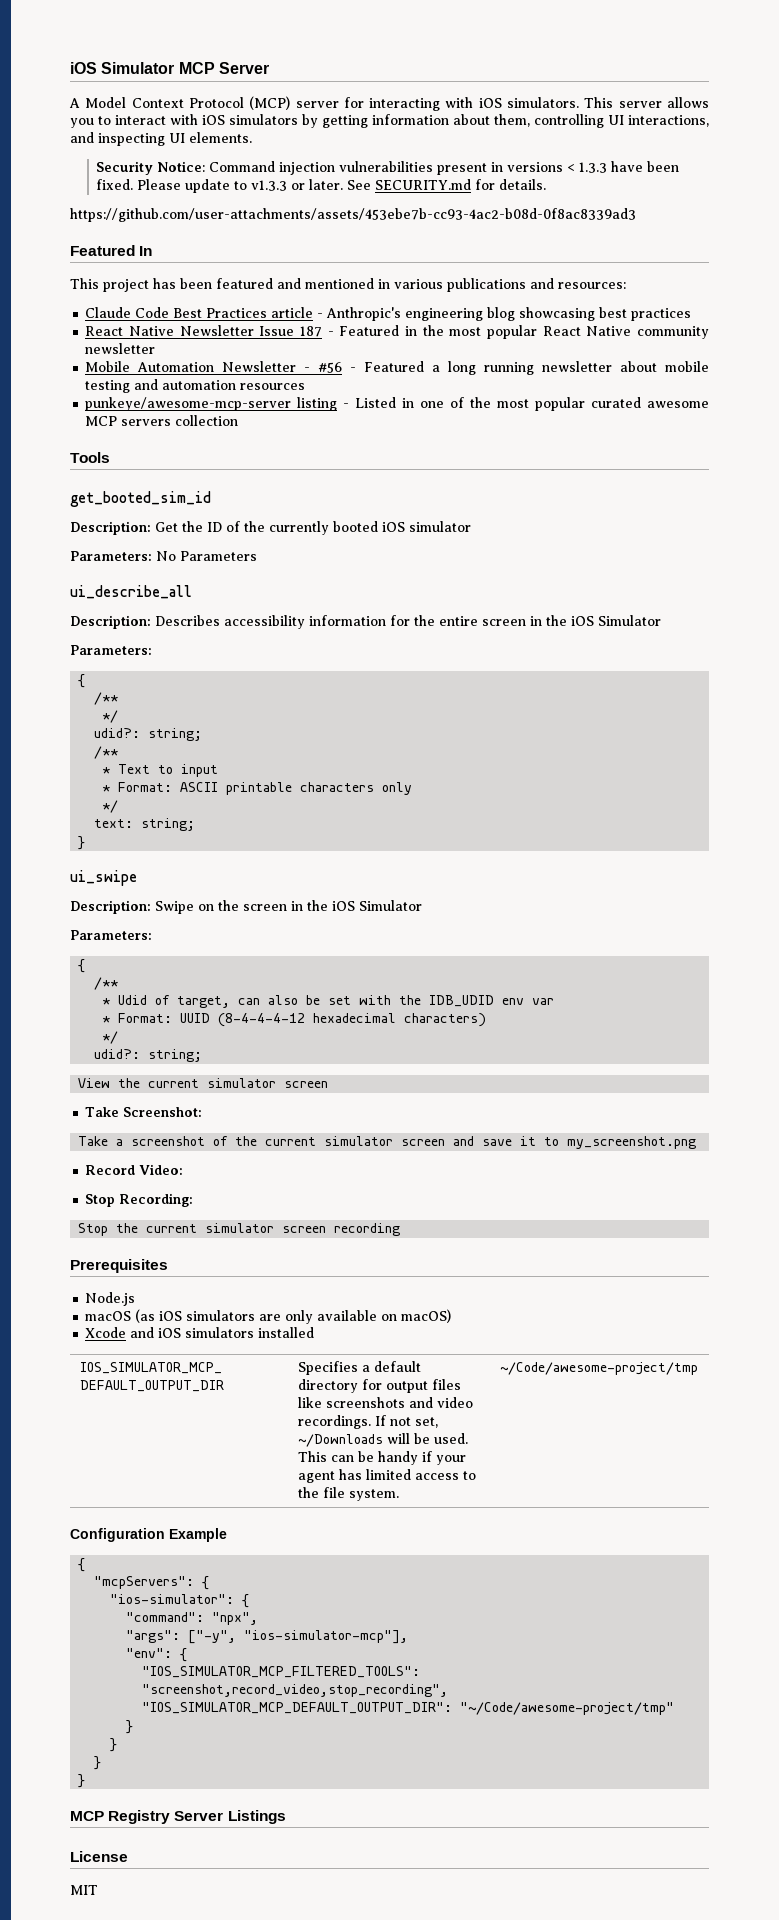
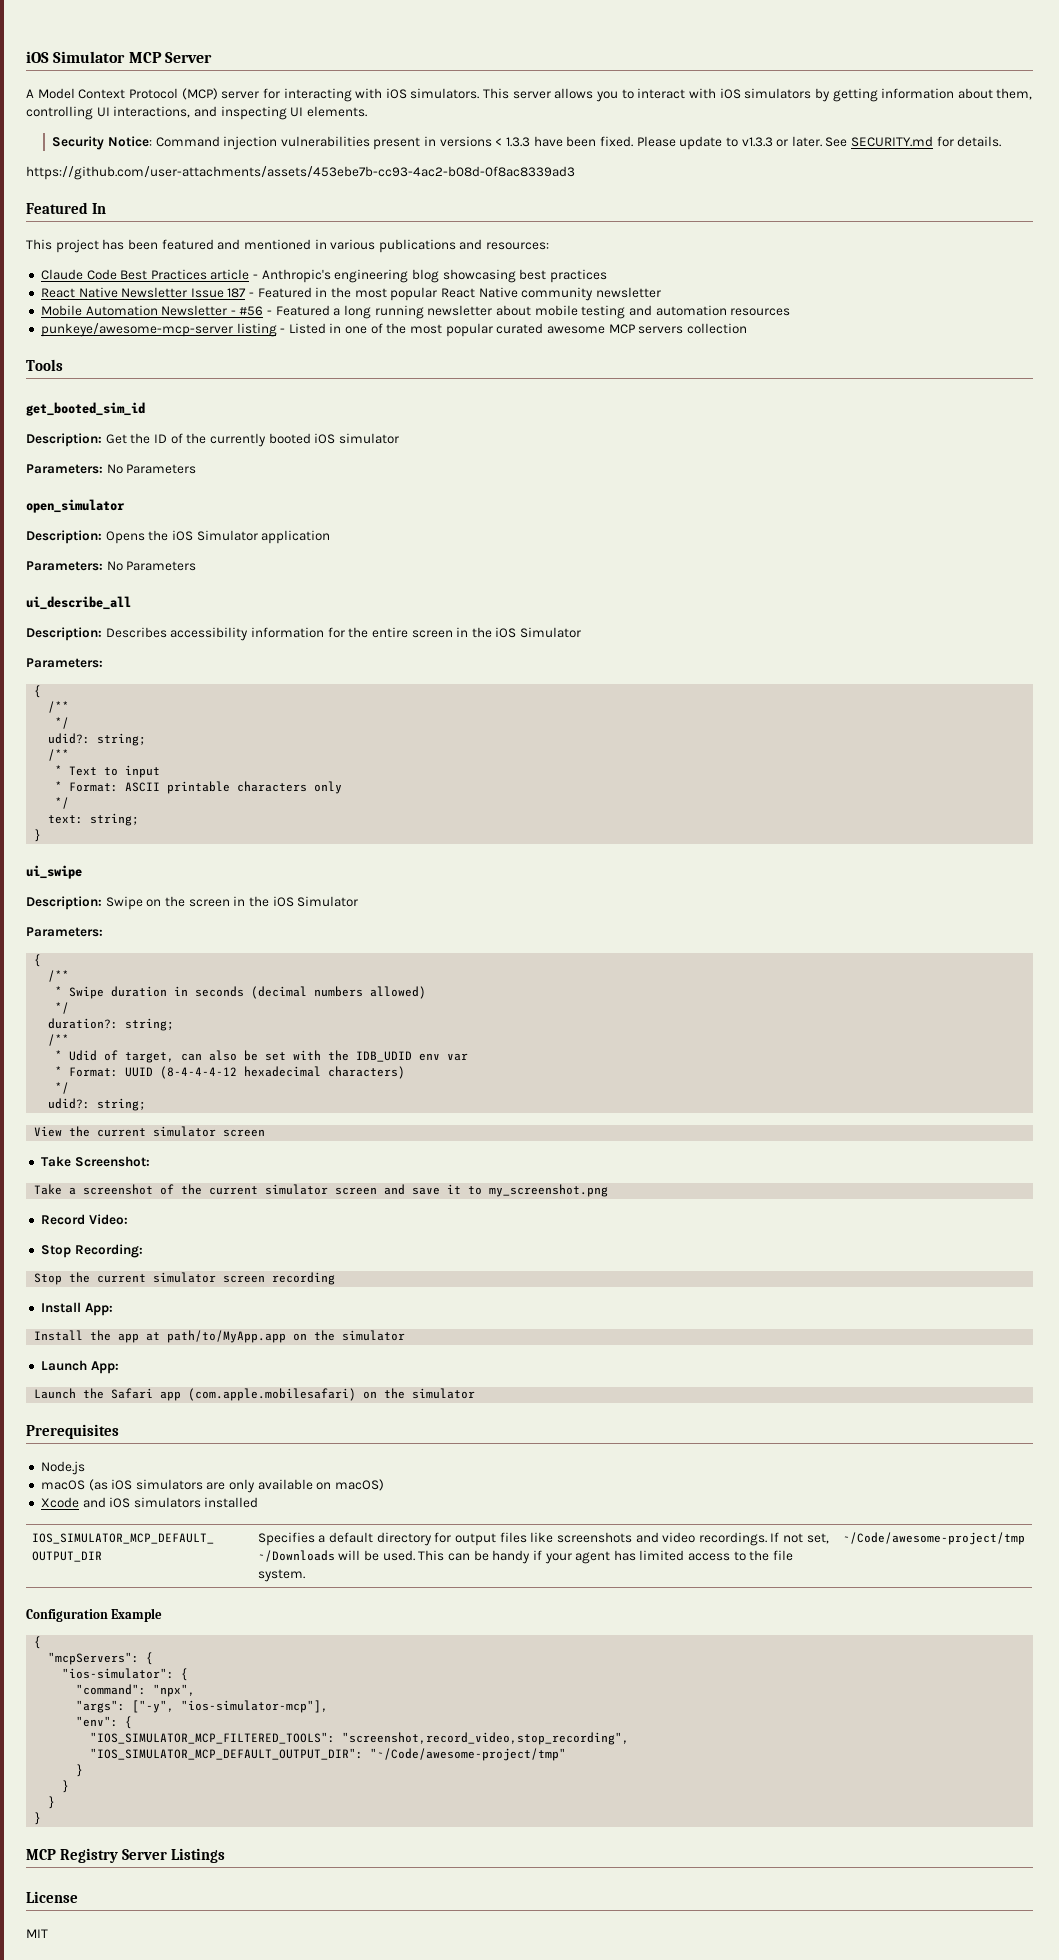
(257, 556) none -> [26,499,125,513] [26,530,331,544] [26,561,197,571] // open_simulator // Description: Opens the iOS Simulator application // Parameters: No Parameters
(119, 983) none -> [55,986,427,999] [55,1002,70,1014] [48,1018,175,1031] [48,1034,70,1046] // * Swipe duration in seconds (decimal numbers allowed) // */ // duration?: string; // /**
(401, 1229) none -> [40,1302,113,1316] [34,1330,406,1343] [40,1360,119,1374] [34,1388,476,1401] // Install App: // Install the app at path/to/MyApp.app on the simulator // Launch App: // Launch the Safari app (com.apple.mobilesafari) on the simulator

